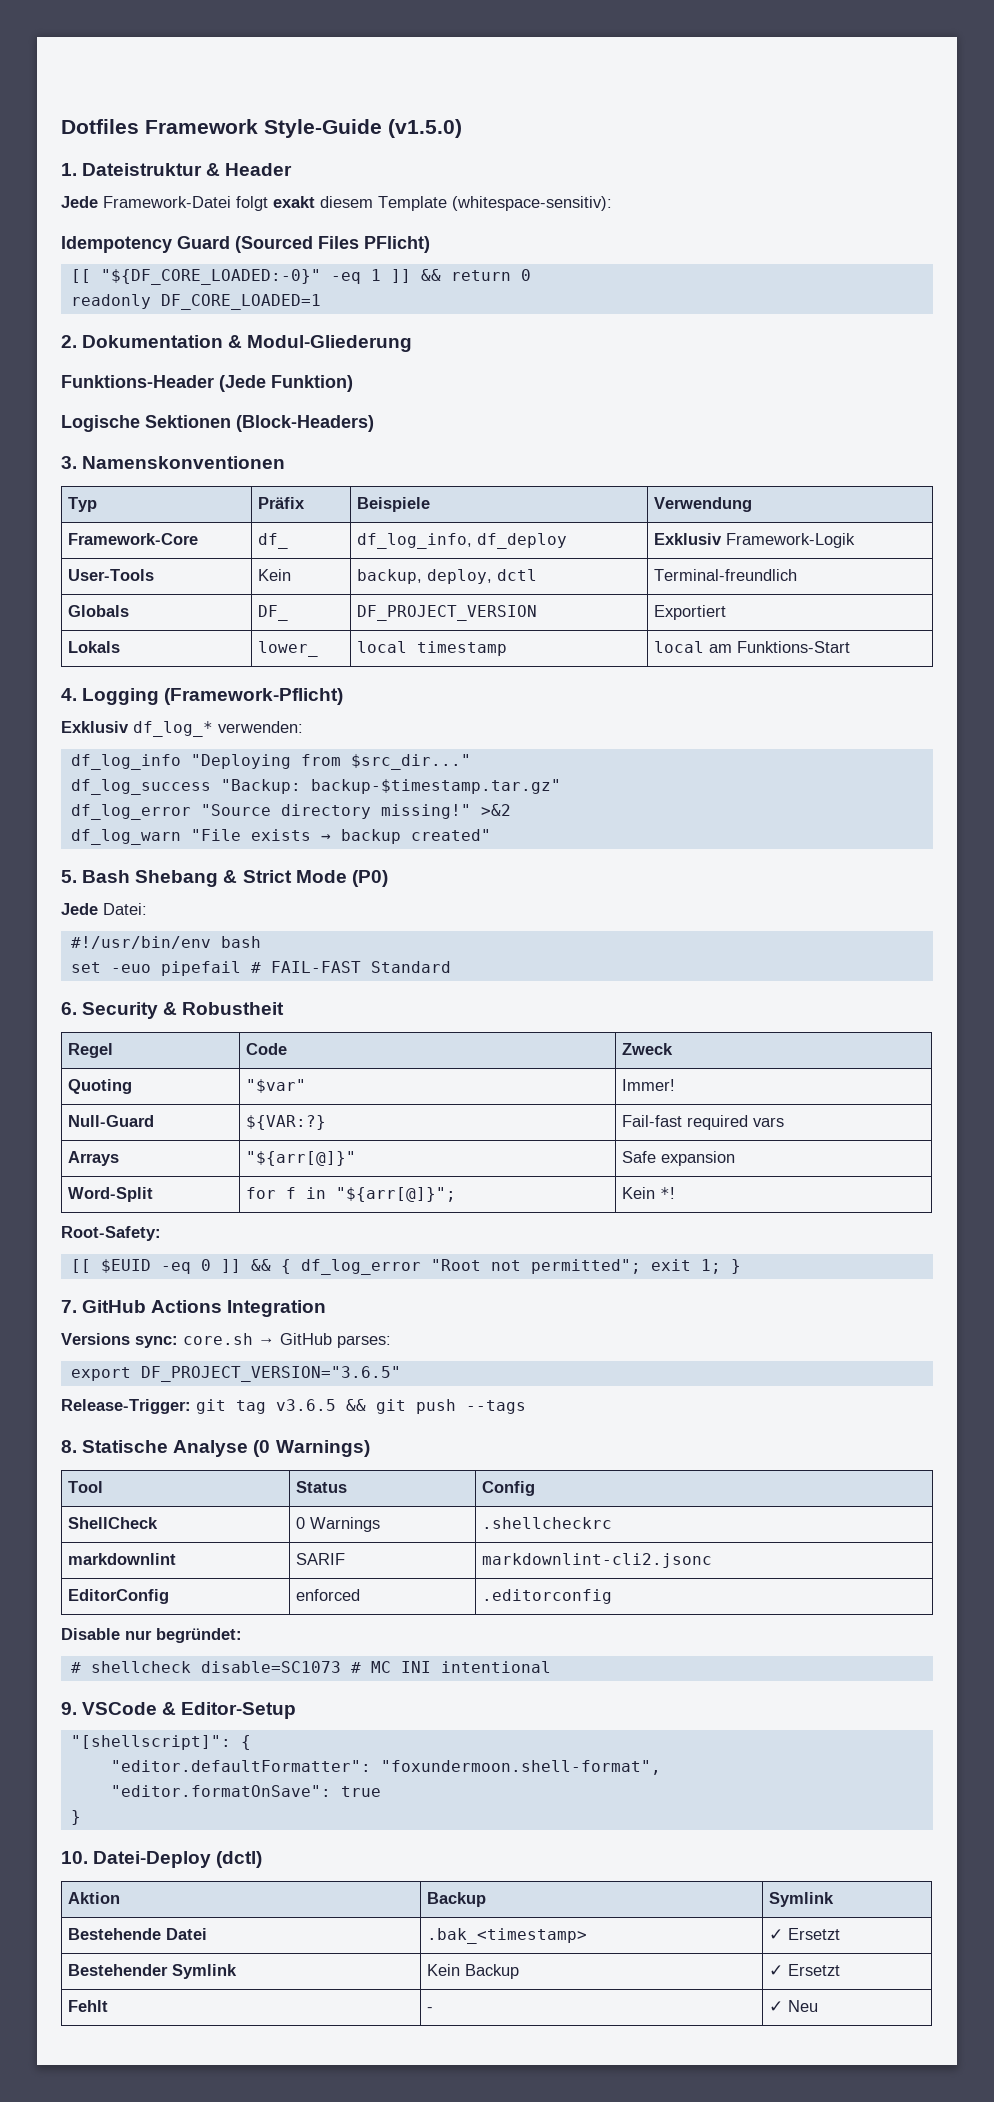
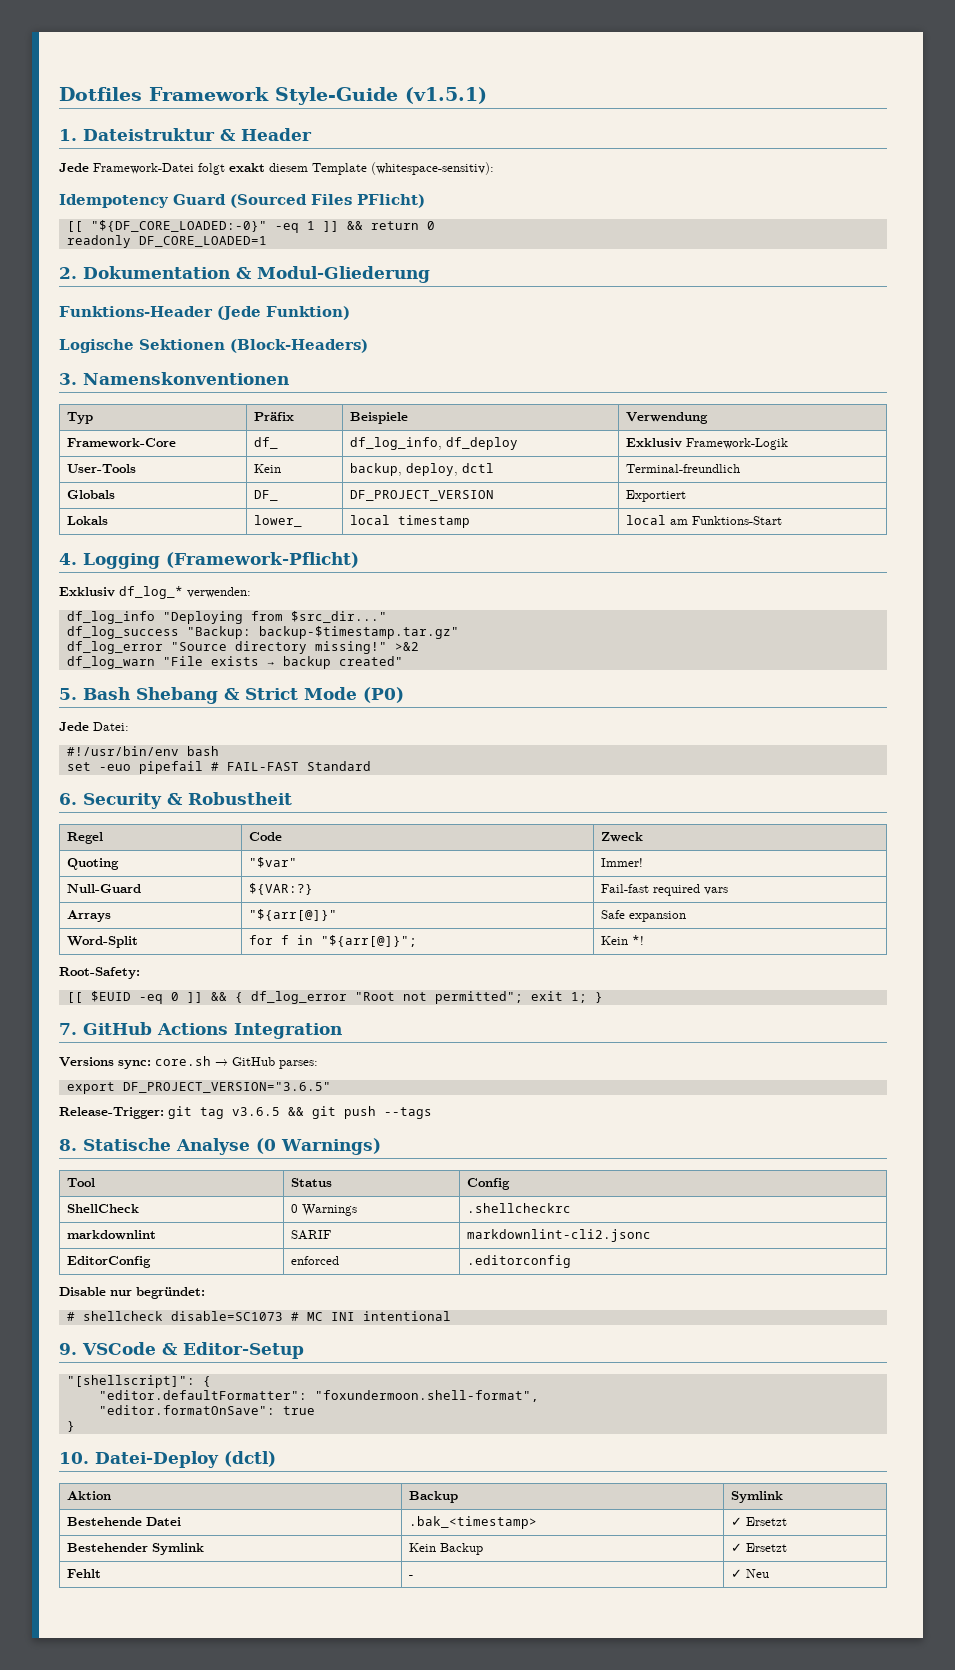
[388,119,462,138] (v1.5.0) -> [405,87,487,104] (v1.5.1)

